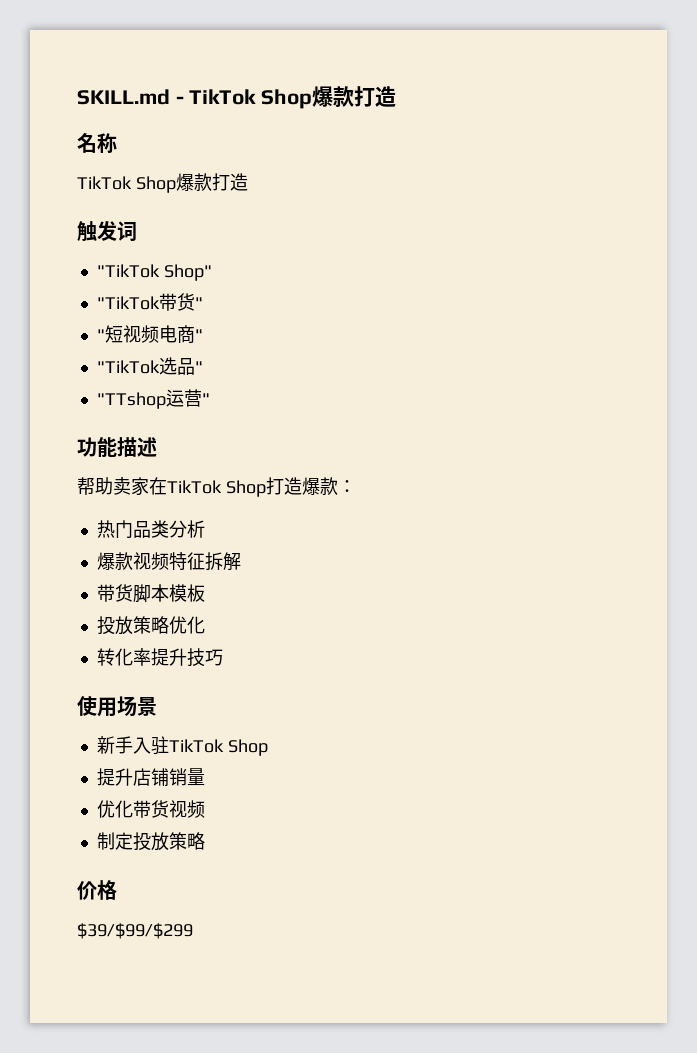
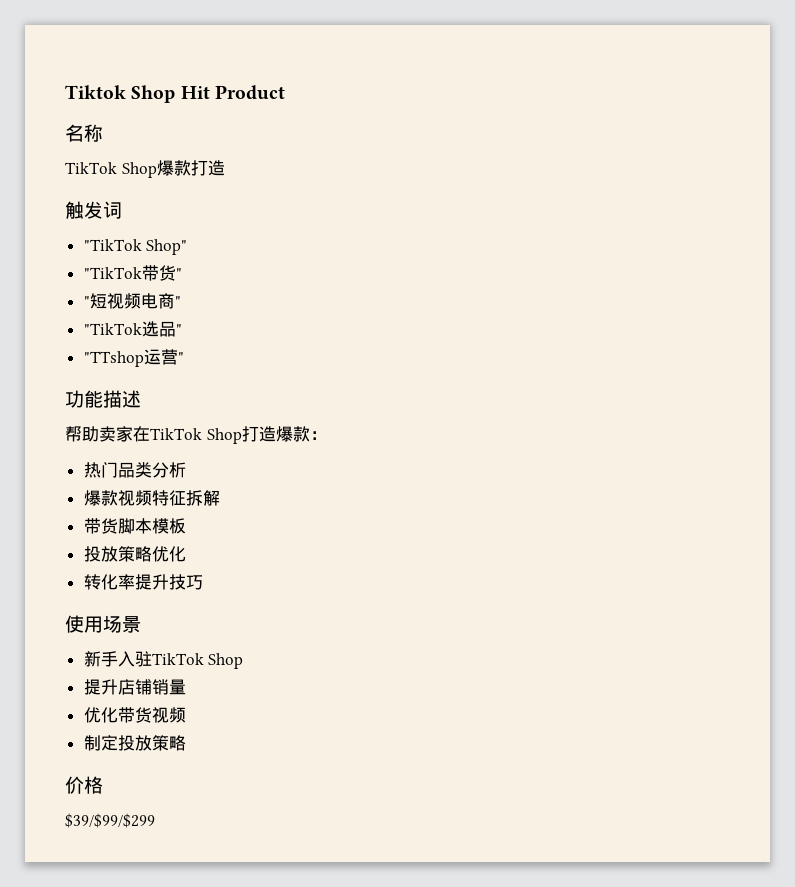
[77,86,397,109] SKILL.md - TikTok Shop爆款打造 -> [65,85,285,103] Tiktok Shop Hit Product

